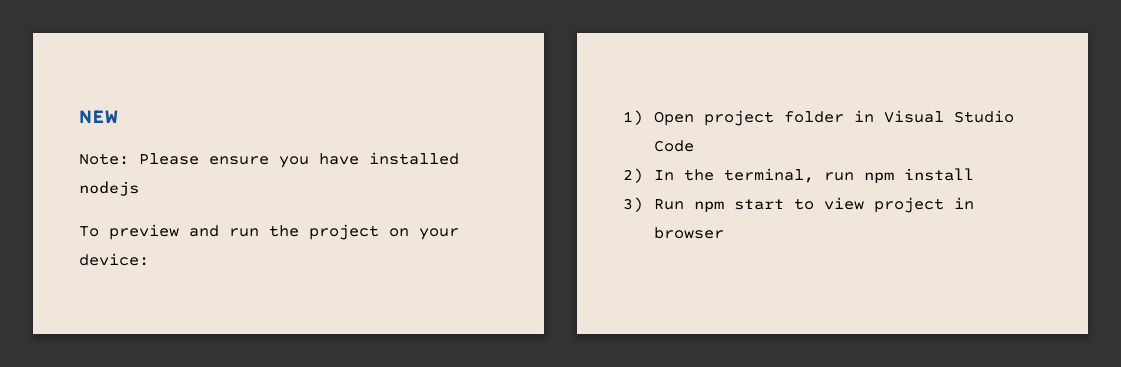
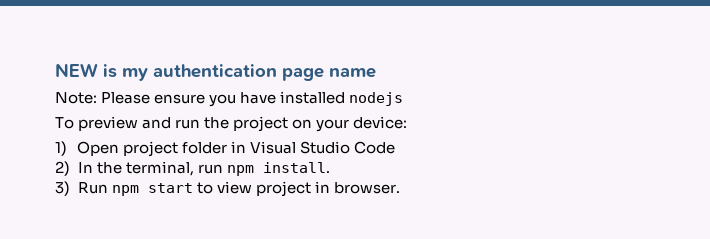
(118, 117) none -> [103,64,376,81] is my authentication page name
[904,168,975,181] install -> [262,162,330,173] install.
[654,227,725,239] browser -> [333,182,400,194] browser.

